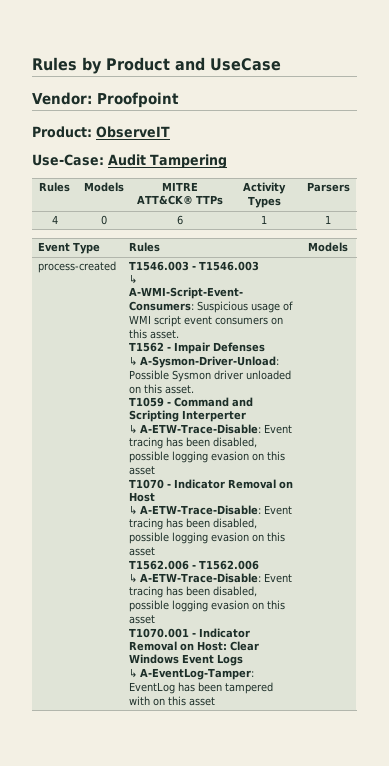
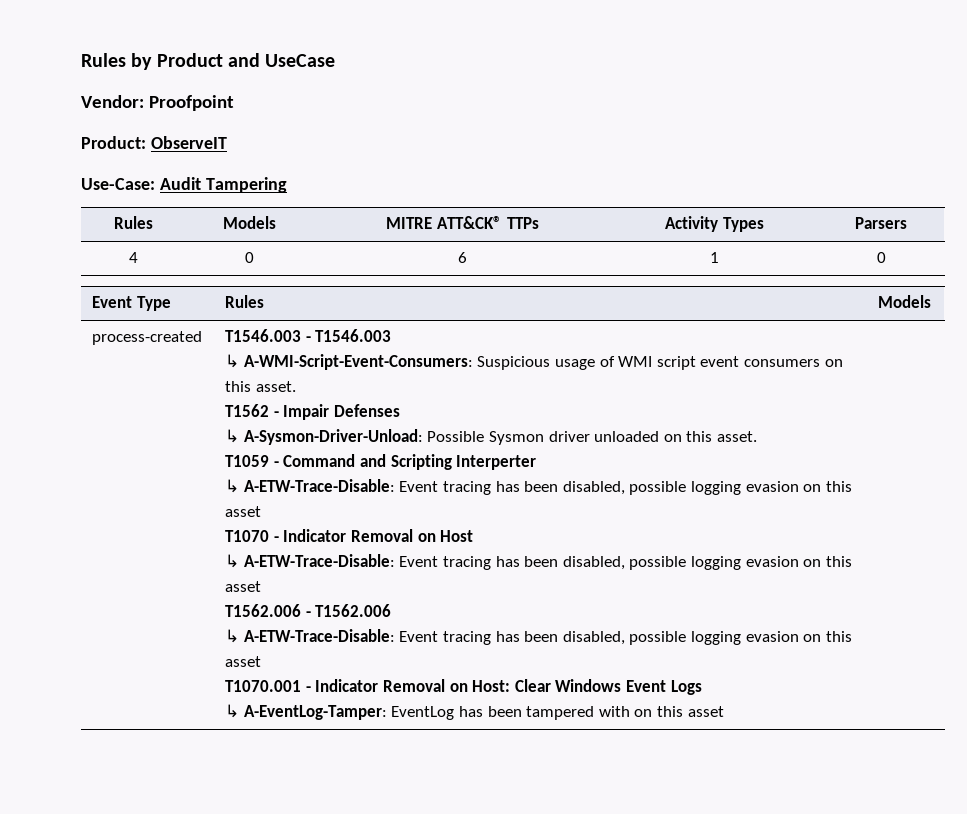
[325,215,331,224] 1 -> [876,252,886,263] 0

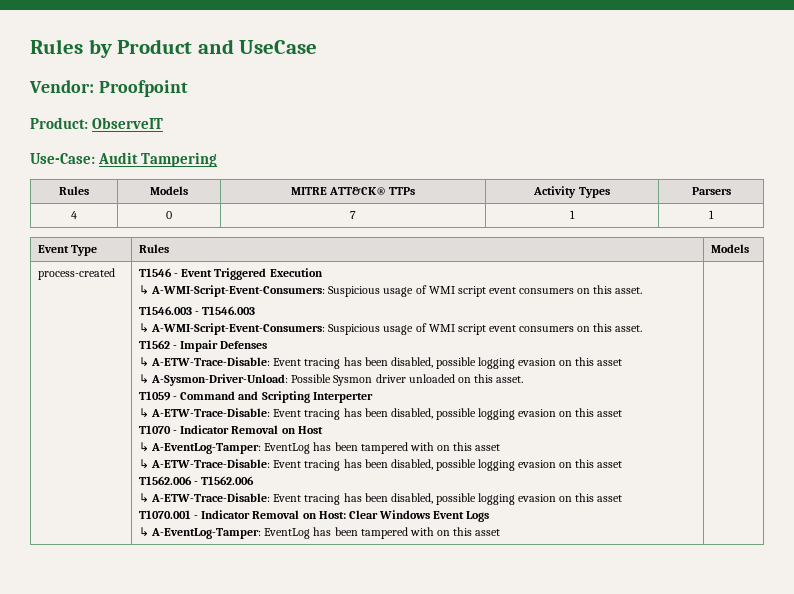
[457,252,467,263] [710,252,719,263] [876,252,886,263] 6 | 1 | 0 -> [350,211,356,219] [570,210,575,219] [709,210,714,219] 7 | 1 | 1
(203, 338) none -> [139,268,323,280] [139,285,643,297] T1546 - Event Triggered Execution // ↳ A-WMI-Script-Event-Consumers: Suspicious usage of WMI script event consumers on this asset. //
(400, 410) none -> [139,357,623,369] // ↳ A-ETW-Trace-Disable: Event tracing has been disabled, possible logging evasion on this asset
(474, 536) none -> [139,442,501,454] // ↳ A-EventLog-Tamper: EventLog has been tampered with on this asset

